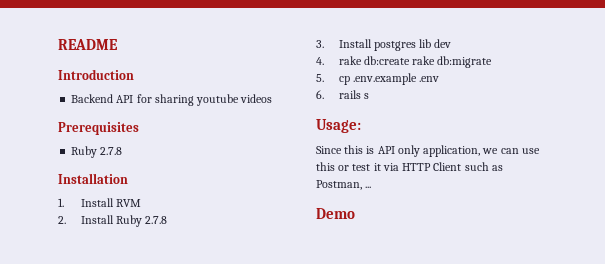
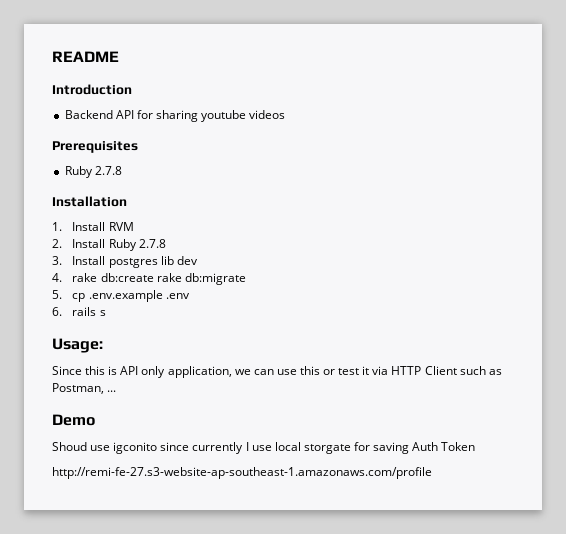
(355, 213) none -> [52,442,476,454] [52,467,432,479] // Shoud use igconito since currently I use local storgate for saving Auth Token // http://remi-fe-27.s3-website-ap-southeast-1.amazonaws.com/profile

